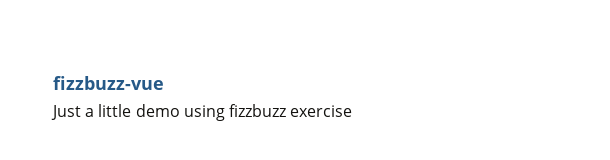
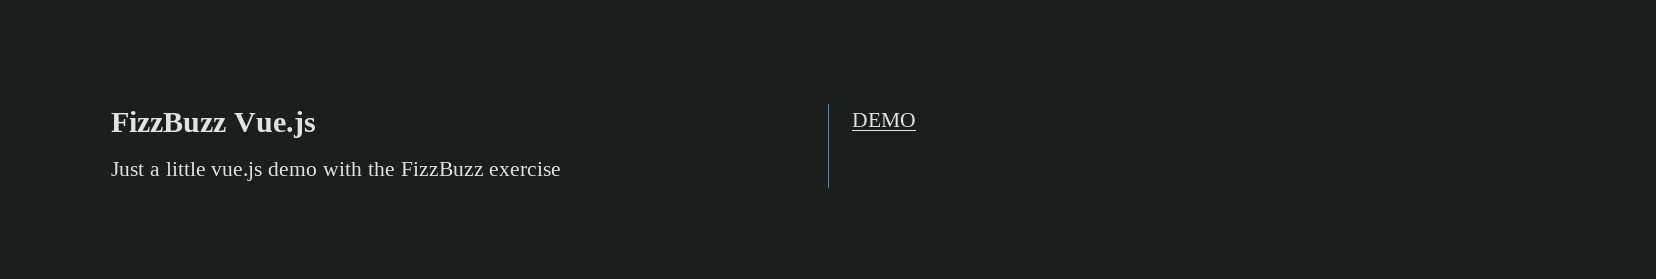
[53,76,164,90] fizzbuzz-vue -> [111,111,317,138] FizzBuzz Vue.js
[135,104,286,121] demo using fizzbuzz -> [211,162,484,181] vue.js demo with the FizzBuzz
(353, 111) none -> [852,113,916,127] // DEMO

